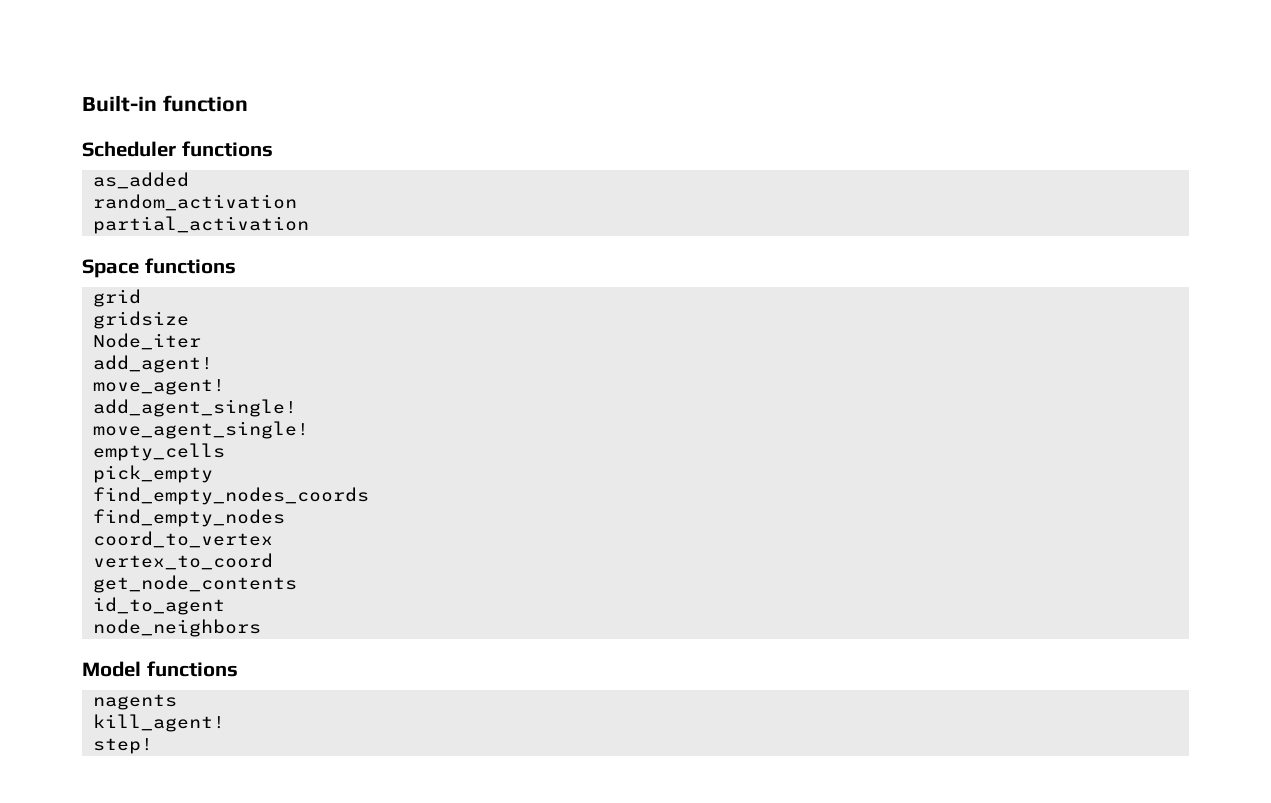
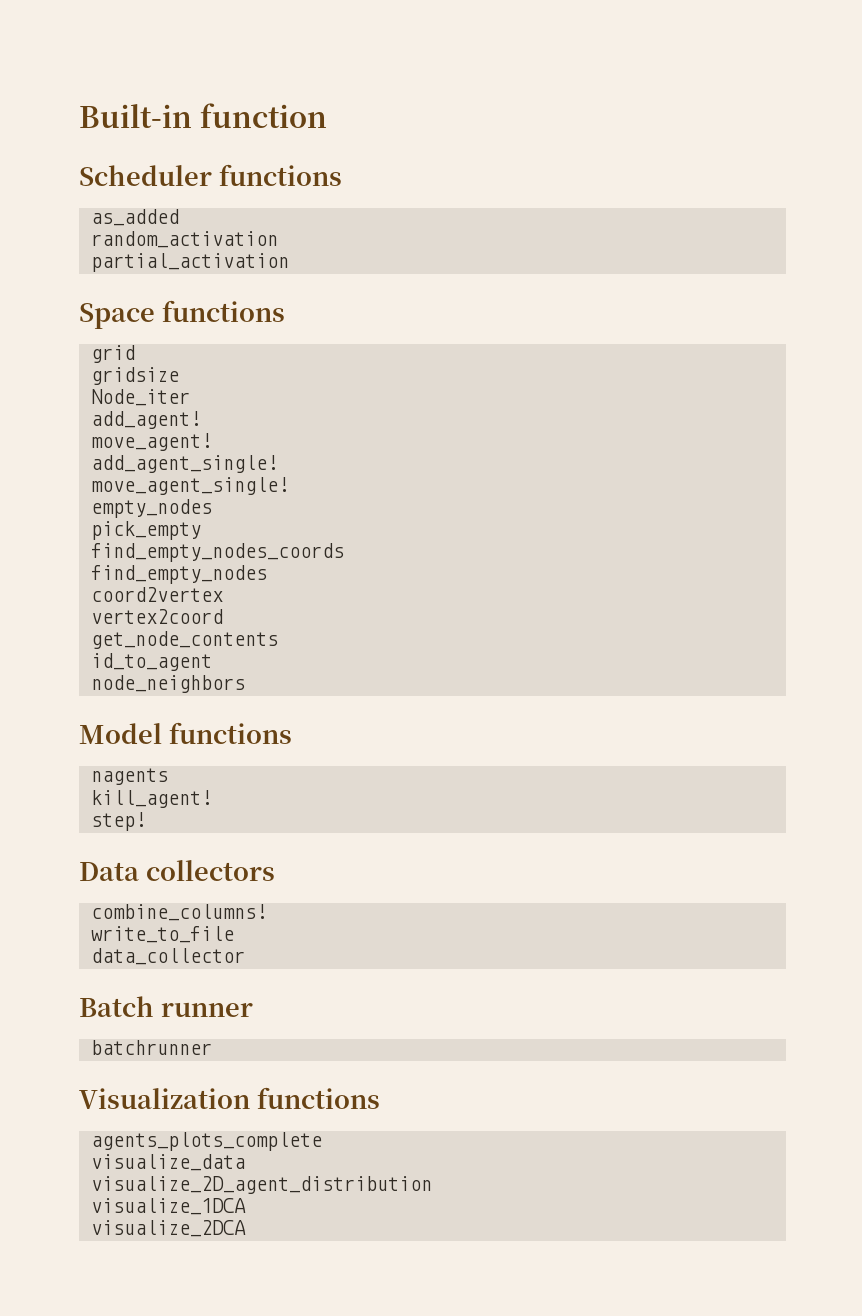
[93,443,226,461] empty_cells -> [91,499,213,518] empty_nodes
[93,531,274,548] [93,553,274,570] coord_to_vertex // vertex_to_coord -> [91,587,224,602] [91,609,224,624] coord2vertex // vertex2coord
(154, 746) none -> [79,860,275,881] [91,904,268,921] [91,926,235,943] [91,948,246,965] [79,996,253,1017] [91,1040,213,1055] [79,1087,380,1109] [91,1132,323,1151] [91,1154,246,1171] [91,1176,433,1194] [91,1198,247,1215] [91,1220,247,1237] // Data collectors // combine_columns! // write_to_file // data_collector // Batch runner // batchrunner // Visualization functions // agents_plots_complete // visualize_data // visualize_2D_agent_distribution // visualize_1DCA // visualize_2DCA

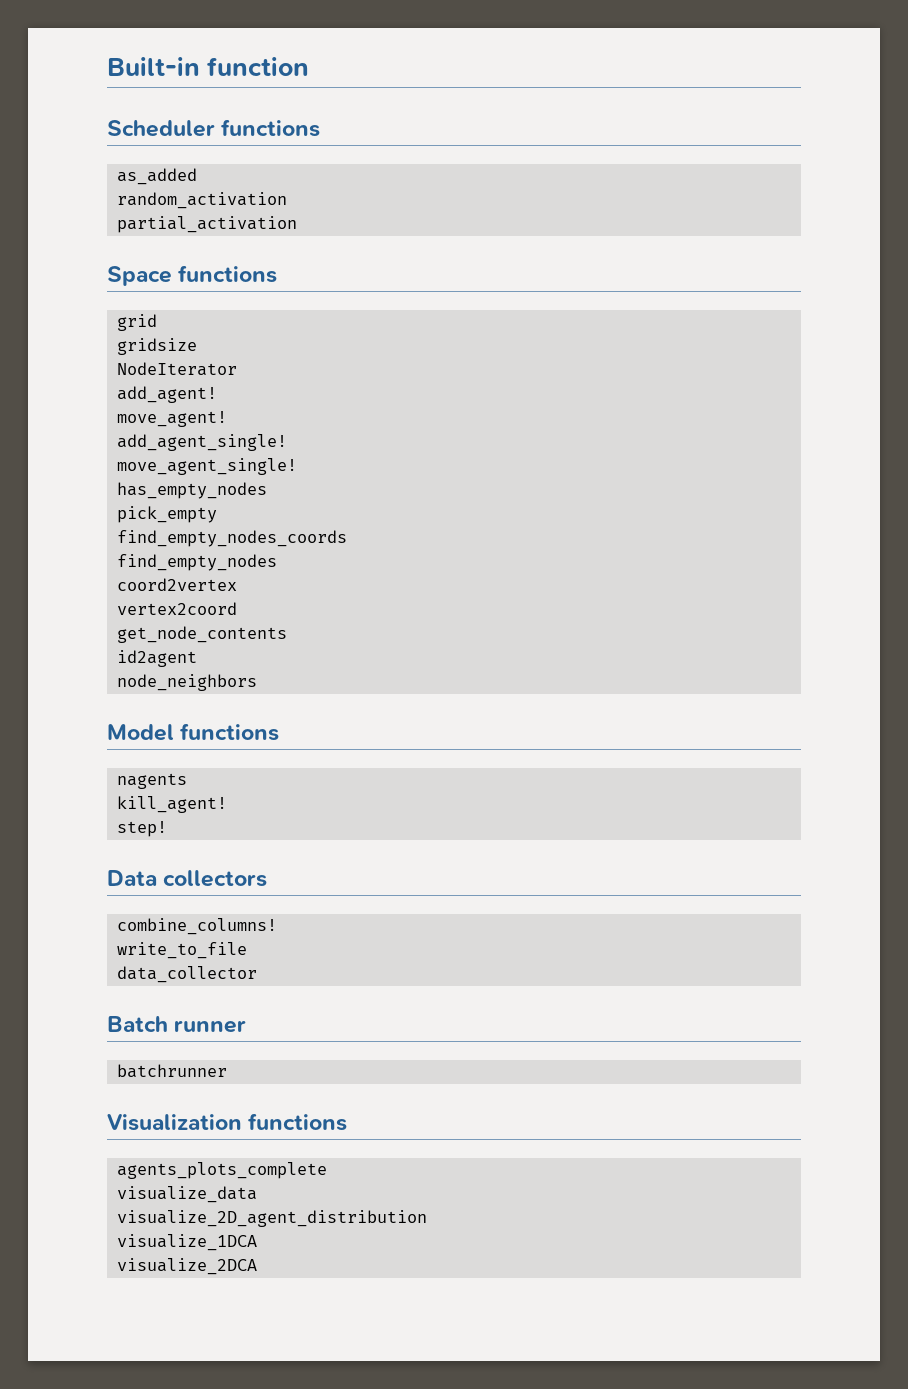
[91,389,191,406] Node_iter -> [117,362,238,376] NodeIterator
[91,499,213,518] empty_nodes -> [117,482,268,499] has_empty_nodes
[91,653,213,671] id_to_agent -> [117,650,198,667] id2agent

